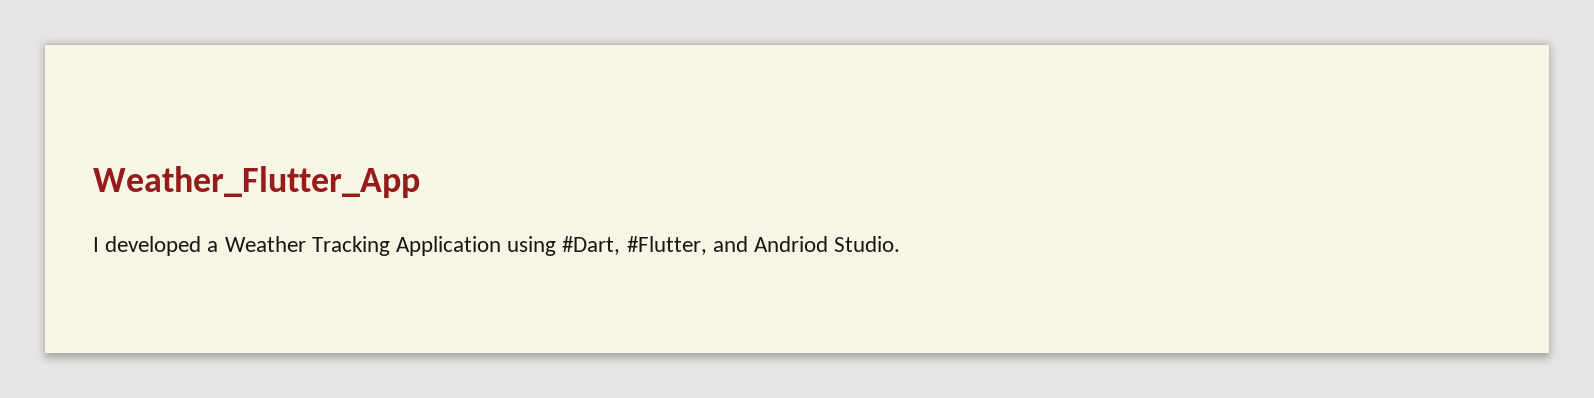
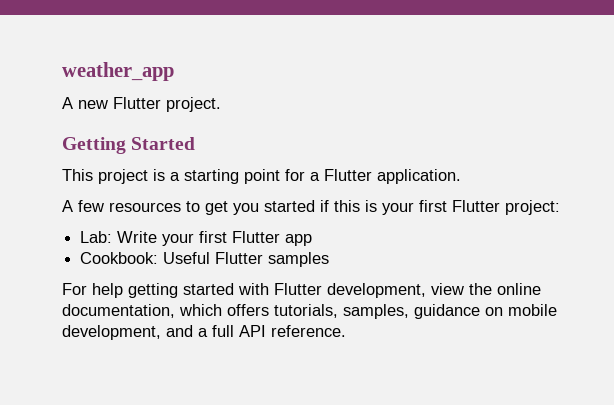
[93,166,420,198] [93,236,901,256] Weather_Flutter_App // I developed a Weather Tracking Application using #Dart, #Flutter, and Andriod Studio. -> [62,62,174,81] [62,97,221,112] [62,137,196,154] [62,169,461,184] [62,200,560,215] [80,231,313,246] [80,252,330,267] [62,283,541,298] [62,304,557,319] [62,325,346,340] weather_app // A new Flutter project. // Getting Started // This project is a starting point for a Flutter application. // A few resources to get you started if this is your first Flutter project: // Lab: Write your first Flutter app // Cookbook: Useful Flutter samples // For help getting started with Flutter development, view the online documentation, which offers tutorials, samples, guidance on mobile development, and a full API reference.

